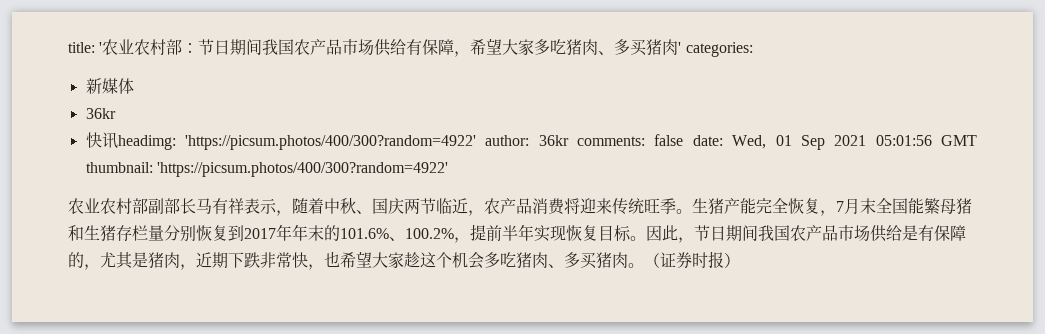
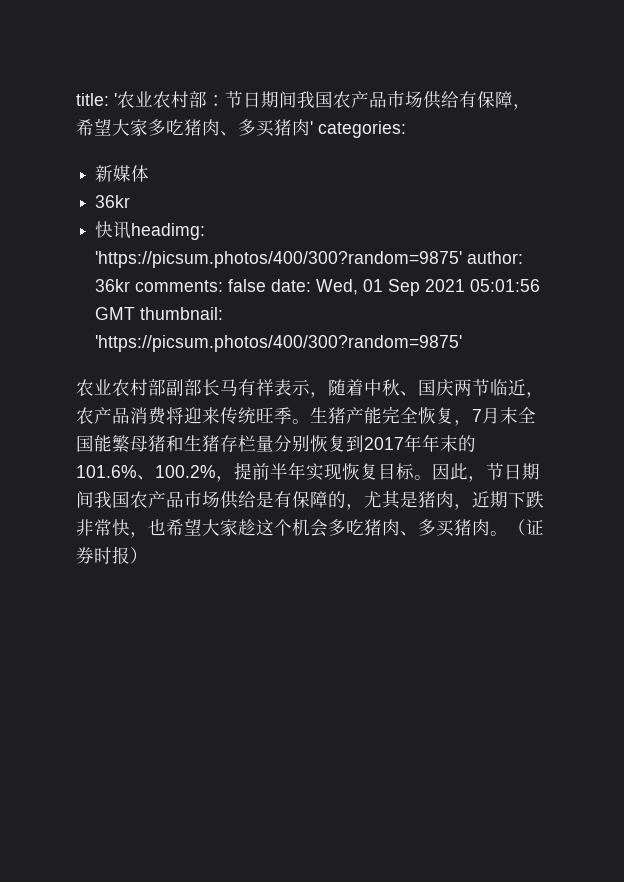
[184,135,476,150] 'https://picsum.photos/400/300?random=4922' -> [95,251,463,268] 'https://picsum.photos/400/300?random=9875'
[156,162,448,177] 'https://picsum.photos/400/300?random=4922' -> [95,335,463,352] 'https://picsum.photos/400/300?random=9875'

